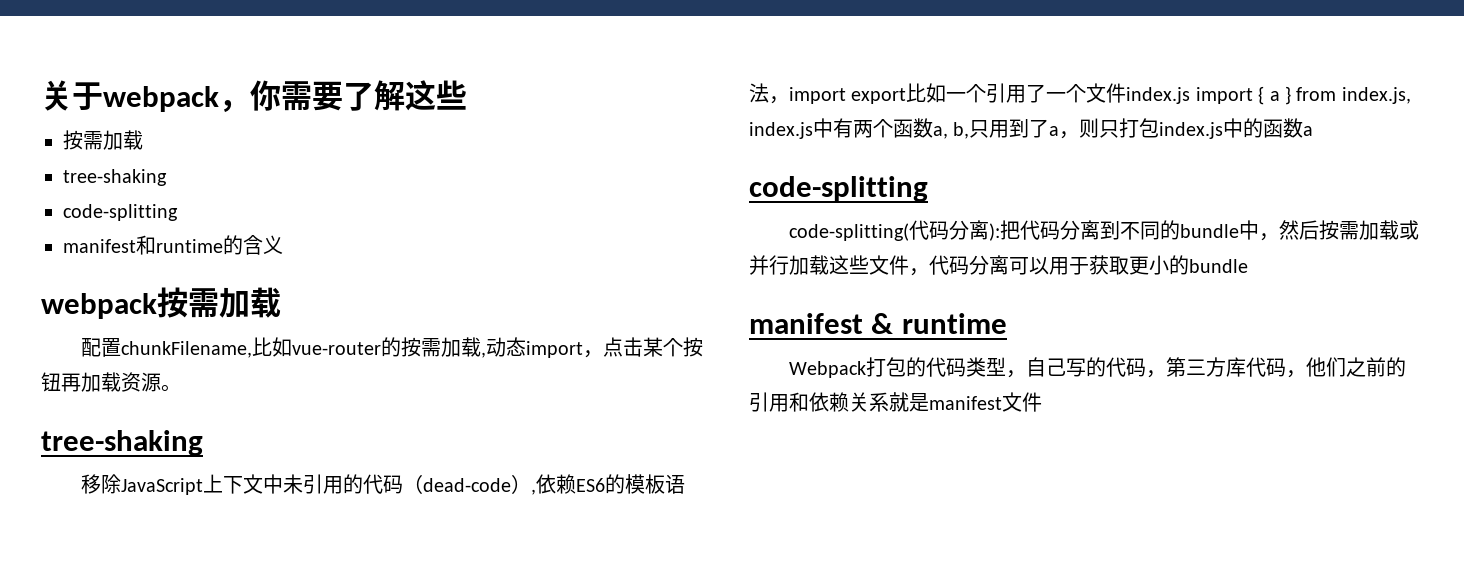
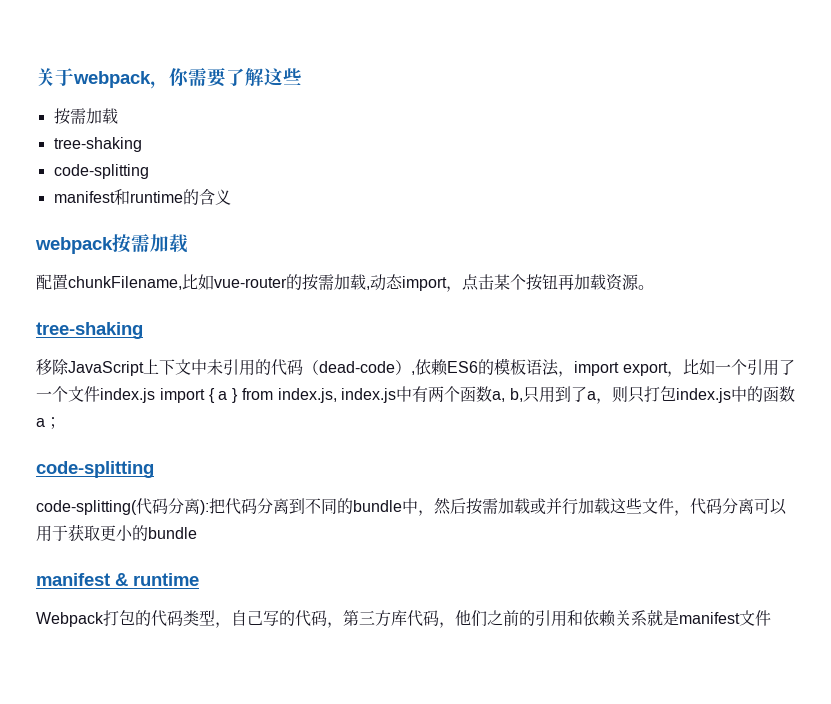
(907, 96) none -> [667,371,684,377] ，
(1314, 131) none -> [45,417,61,429] ；

